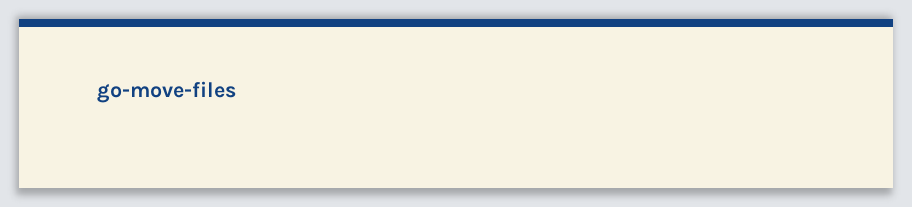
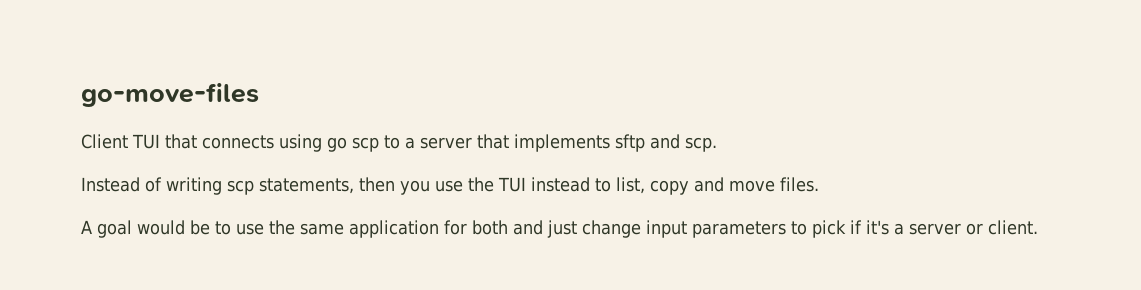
(236, 92) none -> [81,134,717,152] [81,177,819,195] [81,220,1038,238] // Client TUI that connects using go scp to a server that implements sftp and scp. // Instead of writing scp statements, then you use the TUI instead to list, copy and move files. // A goal would be to use the same application for both and just change input parameters to pick if it's a server or client.

